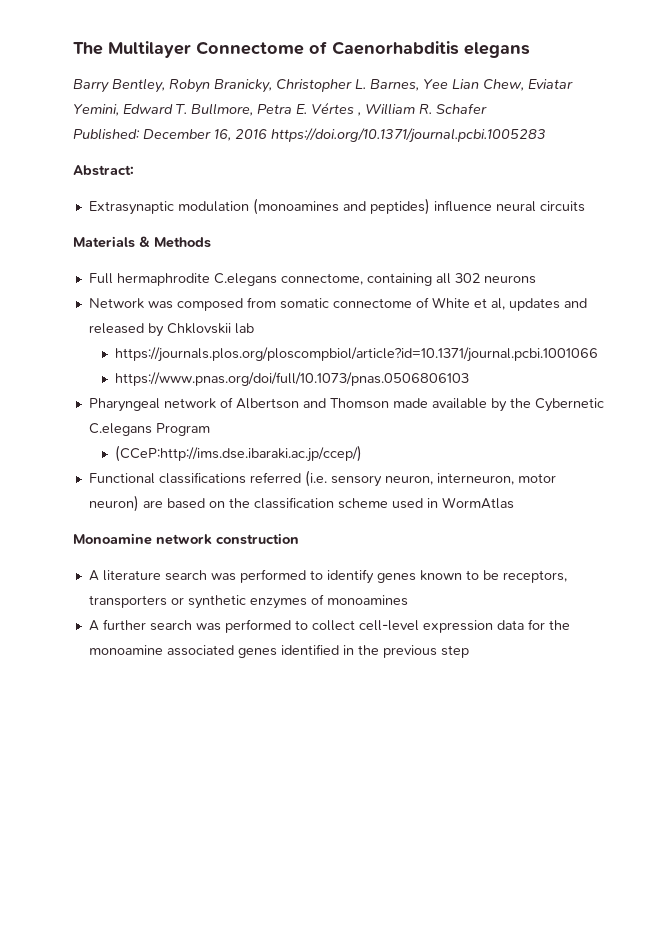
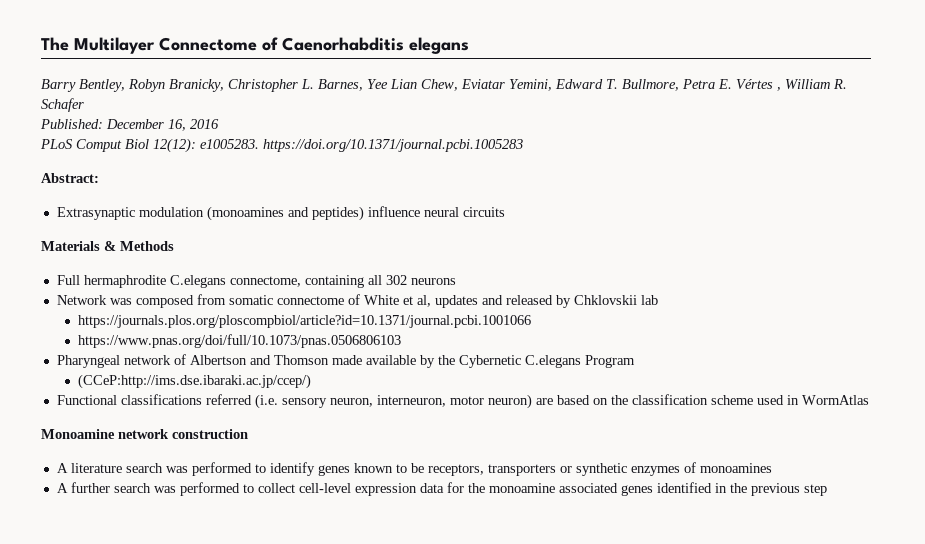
(267, 134) none -> [40,138,259,153] // PLoS Comput Biol 12(12): e1005283.

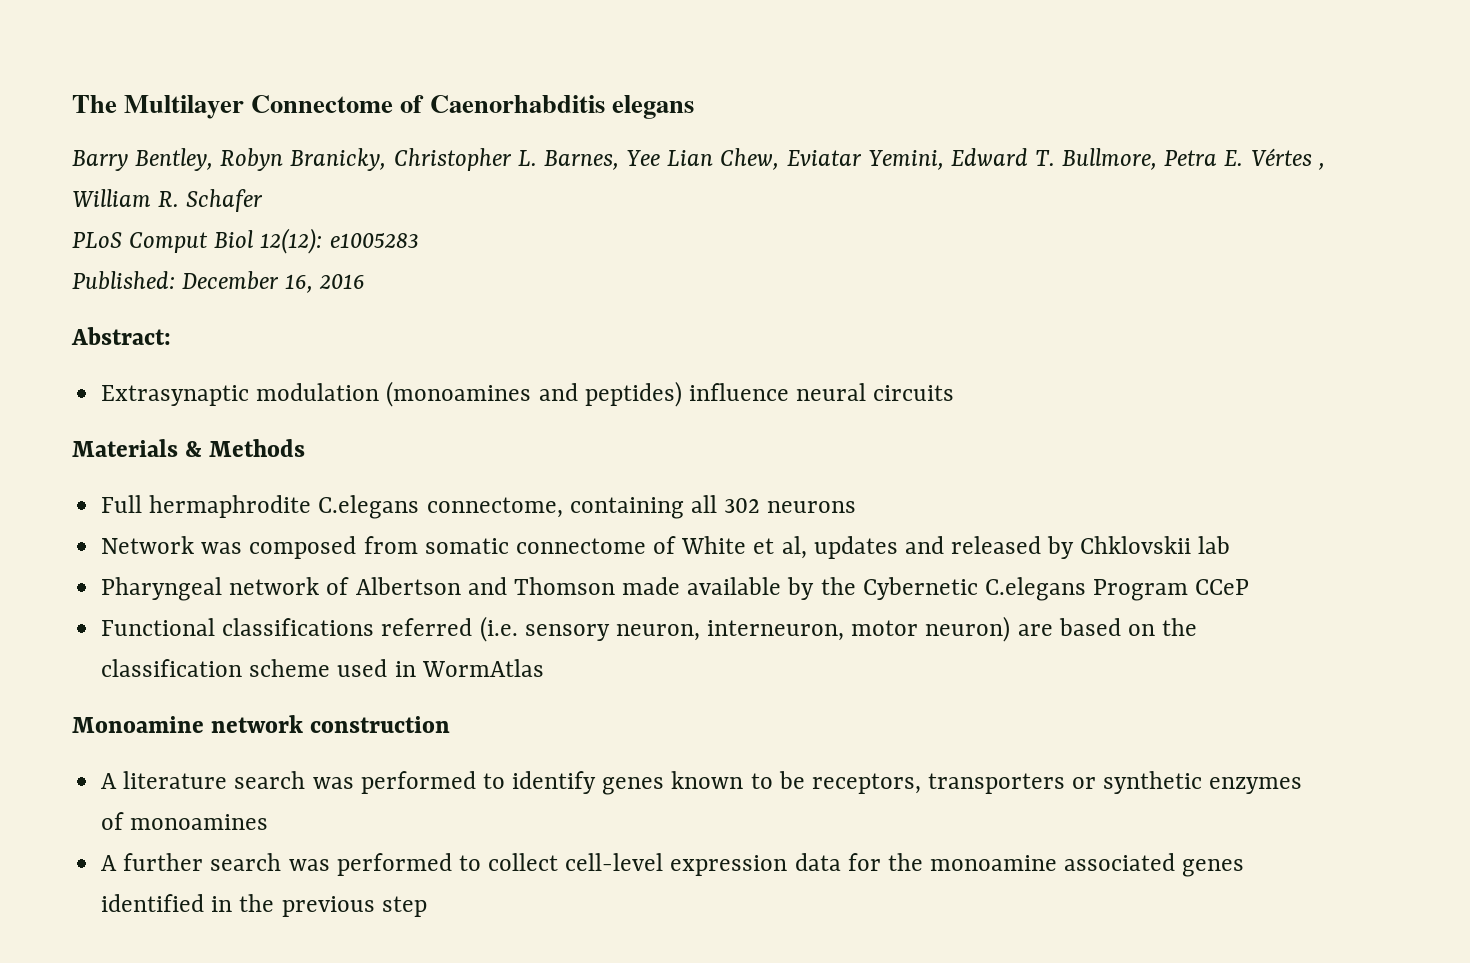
(84, 105) none -> [72,228,419,254] // PLoS Comput Biol 12(12): e1005283
[40,138,523,153] // PLoS Comput Biol 12(12): e1005283. https://doi.org/10.1371/journal.pcbi.1005283 -> (366, 281) none
[77,315,531,328] [77,334,401,348] // https://journals.plos.org/ploscompbiol/article?id=10.1371/journal.pcbi.1001066 // https://www.pnas.org/doi/full/10.1073/pnas.0506806103 -> (1231, 545) none
[77,374,311,389] // (CCeP:http://ims.dse.ibaraki.ac.jp/ccep/) -> [1195,579,1250,595] CCeP

